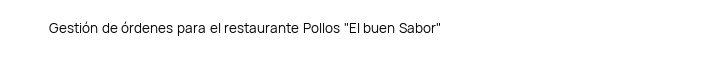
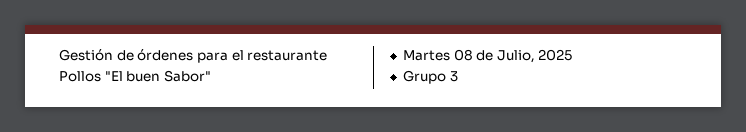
(441, 28) none -> [402,49,573,63] [402,70,458,84] // Martes 08 de Julio, 2025 // Grupo 3

